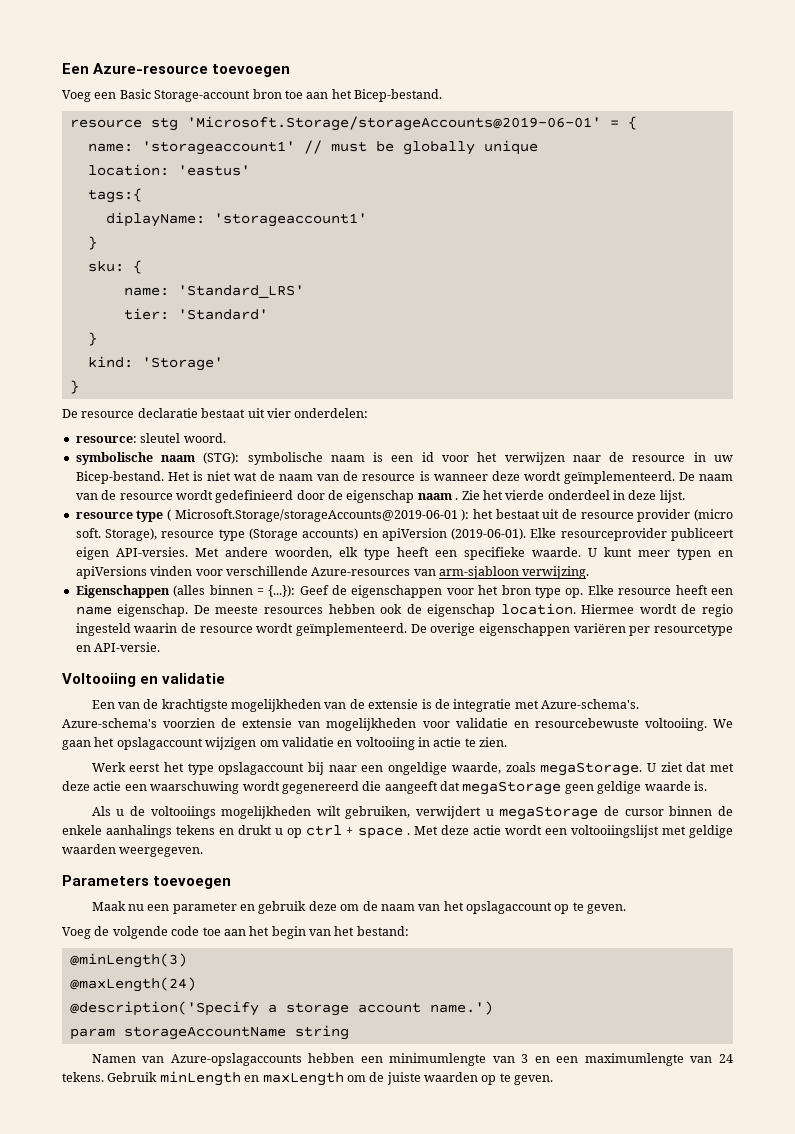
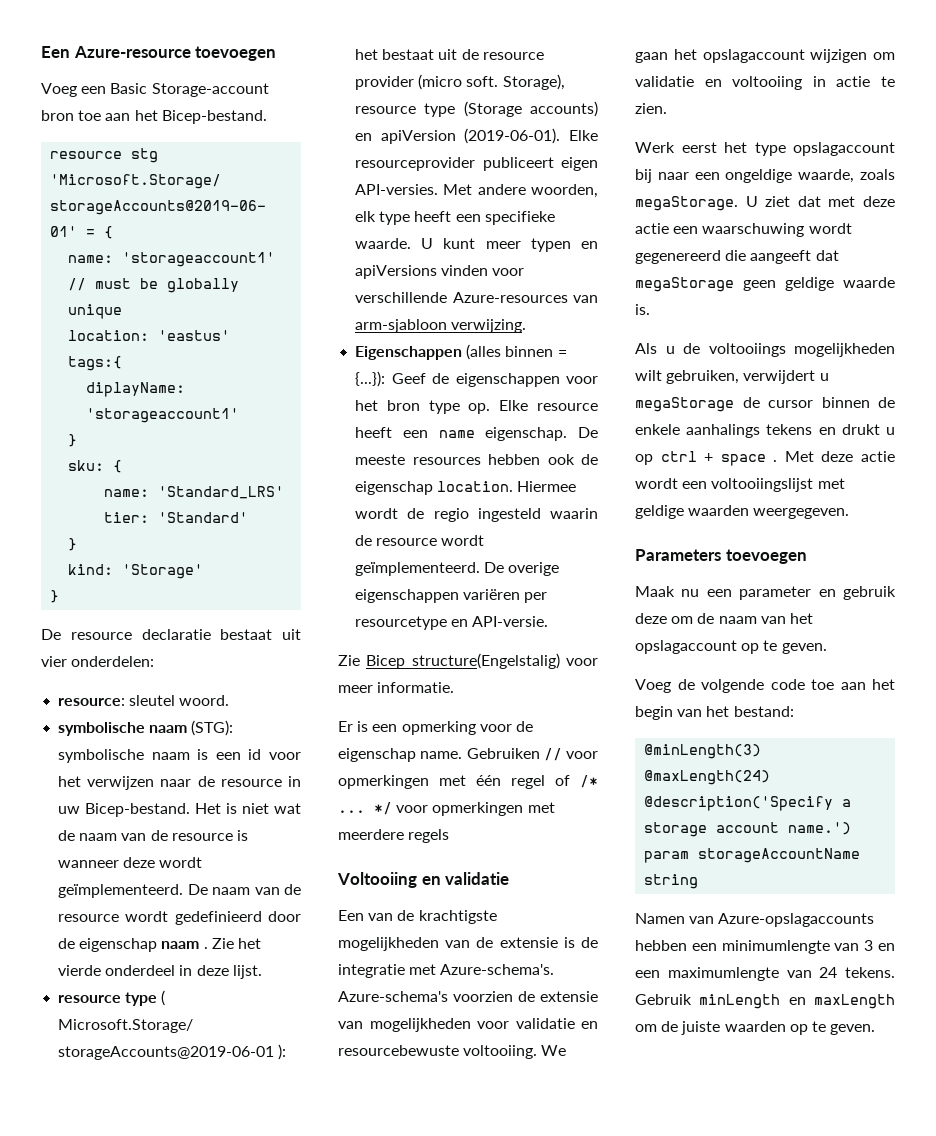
(161, 647) none -> [338,653,598,669] [338,682,455,693] [338,721,533,735] [338,748,598,762] [338,775,598,789] [338,802,555,816] [338,829,450,843] // Zie Bicep structure(Engelstalig) voor meer informatie. // Er is een opmerking voor de eigenschap name. Gebruiken // voor opmerkingen met één regel of /* ... */ voor opmerkingen met meerdere regels

